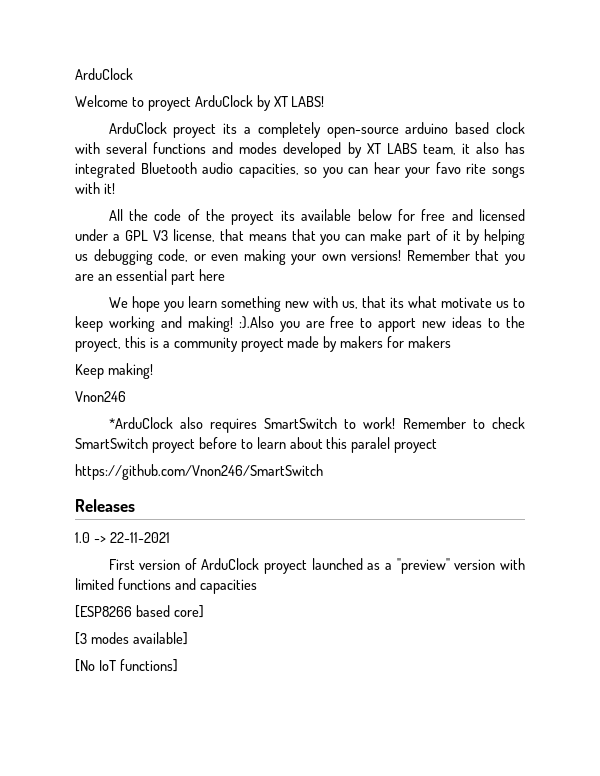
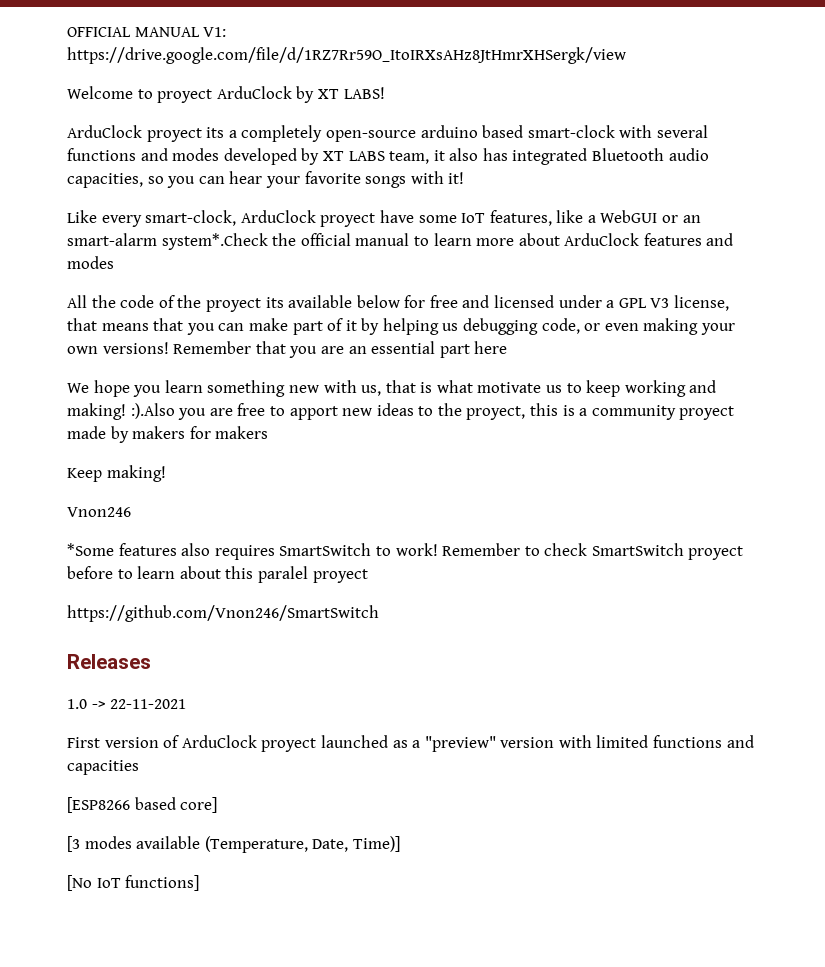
[75,68,133,80] ArduClock -> [67,27,227,37] [67,47,626,64] OFFICIAL MANUAL V1: https://drive.google.com/file/d/1RZ7Rr59O_ItoIRXsAHz8JtHmrXHSergk/view
[496,122,525,134] clock -> [527,125,615,138] smart-clock
[435,162,487,174] favo rite -> [304,171,361,184] favorite
(115, 188) none -> [67,210,701,227] [67,233,734,250] [67,256,114,269] // Like every smart-clock, ArduClock proyect have some IoT features, like a WebGUI or an smart-alarm system*.Check the official manual to learn more about ArduClock features and modes
[389,297,404,308] its -> [420,382,433,393] is
[108,417,173,429] *ArduClock -> [67,543,177,556] *Some features
[132,632,188,645] available] -> [136,836,400,853] available (Temperature, Date, Time)]

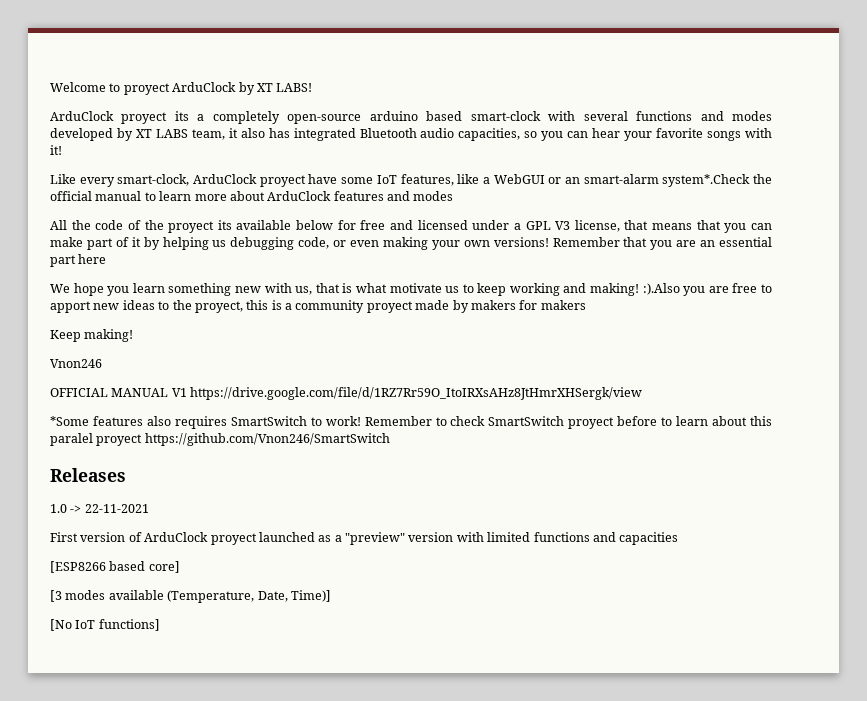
[67,27,227,37] [67,47,626,64] OFFICIAL MANUAL V1: https://drive.google.com/file/d/1RZ7Rr59O_ItoIRXsAHz8JtHmrXHSergk/view // -> (50, 87) none
(131, 512) none -> [50,387,643,400] // OFFICIAL MANUAL V1 https://drive.google.com/file/d/1RZ7Rr59O_ItoIRXsAHz8JtHmrXHSergk/view
(368, 576) // -> (143, 440) none

